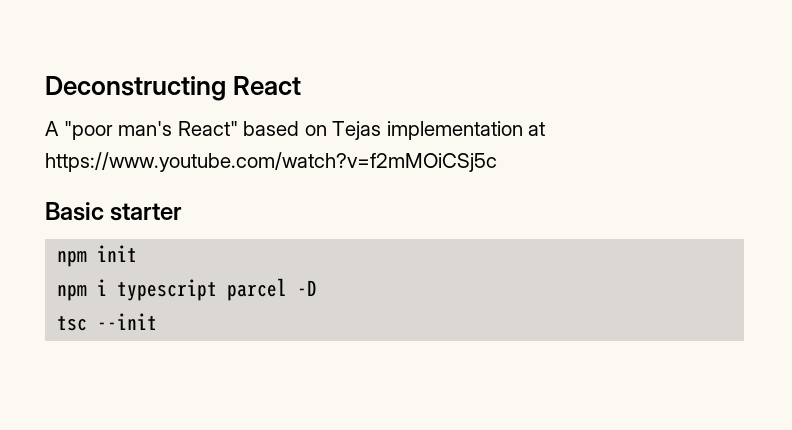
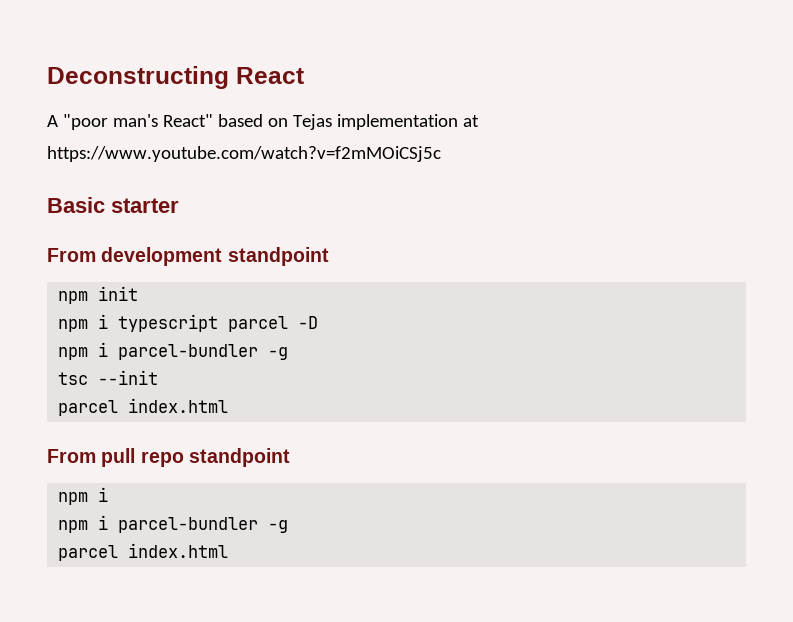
(183, 212) none -> [47,247,329,266] // From development standpoint
[57,313,158,331] tsc --init -> [58,342,289,360] [58,370,159,385] [58,398,229,416] [47,448,290,467] [58,487,109,505] [58,515,289,533] [58,543,229,561] npm i parcel-bundler -g // tsc --init // parcel index.html // From pull repo standpoint // npm i // npm i parcel-bundler -g // parcel index.html

